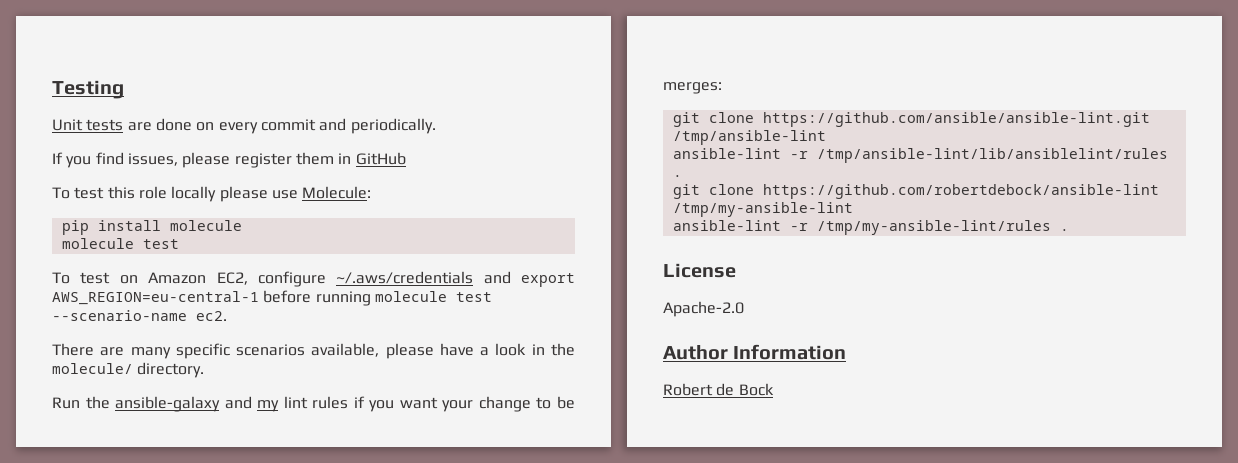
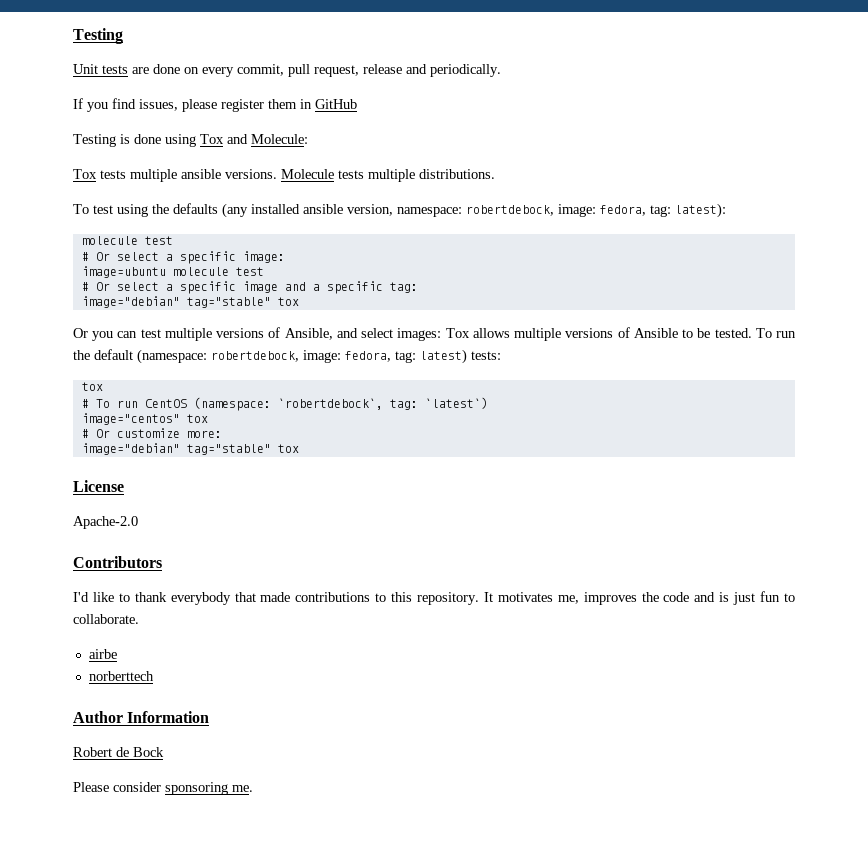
[260,119,316,131] commit -> [237,64,402,77] commit, pull request, release
[52,186,372,202] [61,220,242,235] [61,238,179,249] [52,271,575,287] [52,290,492,306] [52,310,227,321] [52,343,575,359] [52,362,205,378] [52,396,576,412] [663,82,722,94] [672,112,1150,127] [672,130,826,145] [672,148,1168,163] [672,175,682,177] [672,184,1159,199] [672,202,853,217] [672,220,1069,235] [663,263,736,278] [663,301,744,317] To test this role locally please use Molecule: // pip install molecule // molecule test // To test on Amazon EC2, configure ~/.aws/credentials and export AWS_REGION=eu-central-1 before running molecule test --scenario-name ec2. // There are many specific scenarios available, please have a look in the molecule/ directory. // Run the ansible-galaxy and my lint rules if you want your change to be merges: // git clone https://github.com/ansible/ansible-lint.git /tmp/ansible-lint // ansible-lint -r /tmp/ansible-lint/lib/ansiblelint/rules . // git clone https://github.com/robertdebock/ansible-lint /tmp/my-ansible-lint // ansible-lint -r /tmp/my-ansible-lint/rules . // License // Apache-2.0 -> [73,134,308,147] [73,169,495,182] [73,203,726,218] [81,236,173,245] [81,251,285,264] [81,266,264,278] [81,281,418,294] [81,296,299,308] [73,327,796,341] [73,349,501,364] [81,382,103,391] [81,397,488,411] [81,413,208,425] [81,428,222,438] [81,443,299,455] [73,480,124,492] [73,516,138,529] [73,556,162,568] [73,591,796,605] [73,614,139,624] [88,649,117,659] [88,671,154,681] Testing is done using Tox and Molecule: // Tox tests multiple ansible versions. Molecule tests multiple distributions. // To test using the defaults (any installed ansible version, namespace: robertdebock, image: fedora, tag: latest): // molecule test // # Or select a specific image: // image=ubuntu molecule test // # Or select a specific image and a specific tag: // image="debian" tag="stable" tox // Or you can test multiple versions of Ansible, and select images: Tox allows multiple versions of Ansible to be tested. To run the default (namespace: robertdebock, image: fedora, tag: latest) tests: // tox // # To run CentOS (namespace: `robertdebock`, tag: `latest`) // image="centos" tox // # Or customize more: // image="debian" tag="stable" tox // License // Apache-2.0 // Contributors // I'd like to thank everybody that made contributions to this repository. It motivates me, improves the code and is just fun to collaborate. // airbe // norberttech
(774, 389) none -> [73,782,253,795] // Please consider sponsoring me.

